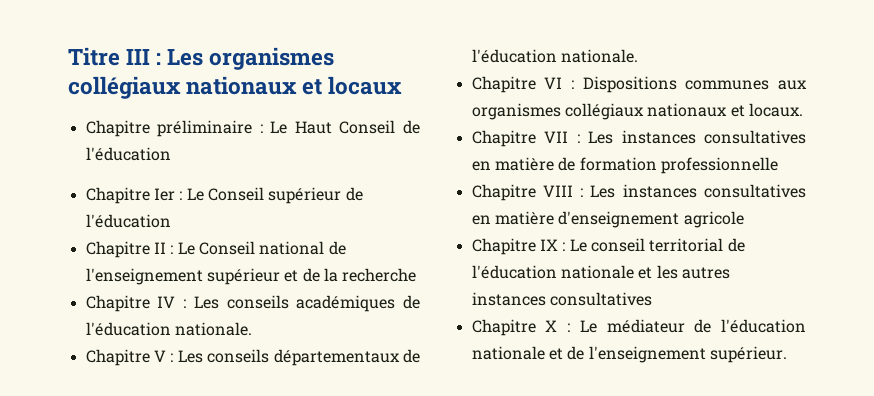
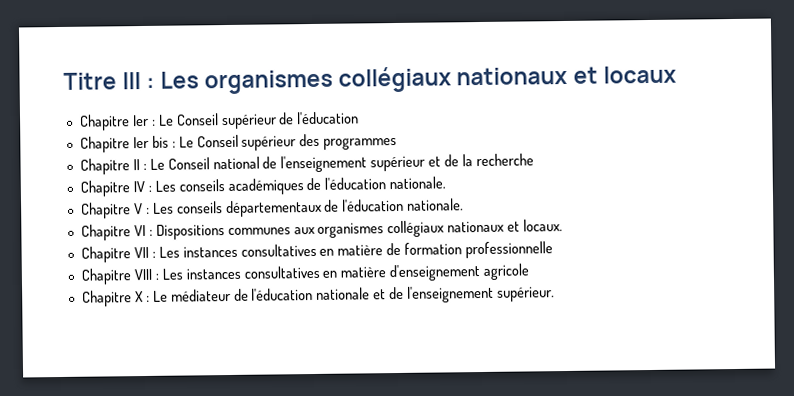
[85,120,420,137] [85,147,171,161] // Chapitre préliminaire : Le Haut Conseil de l'éducation -> (677, 74) none
(171, 221) none -> [79,133,398,153] // Chapitre Ier bis : Le Conseil supérieur des programmes
[471,238,745,255] [471,265,730,279] [471,292,652,306] // Chapitre IX : Le conseil territorial de l'éducation nationale et les autres instances consultatives -> (530, 271) none

